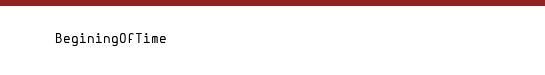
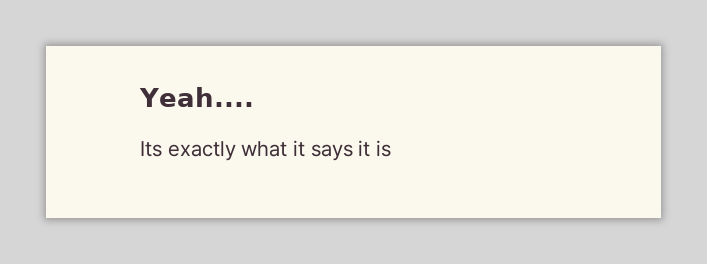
[55,33,167,47] BeginingOfTime -> [139,87,254,107] [140,140,392,161] Yeah.... // Its exactly what it says it is

